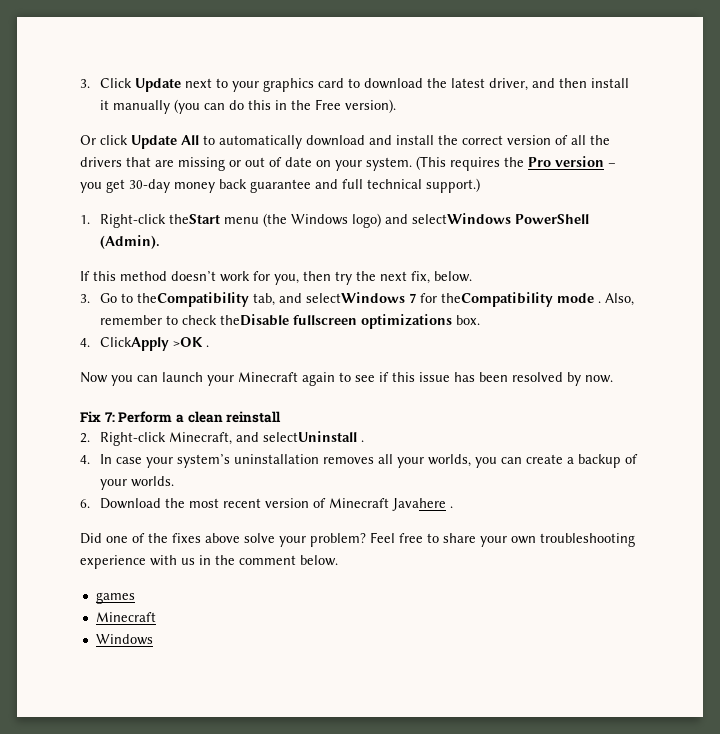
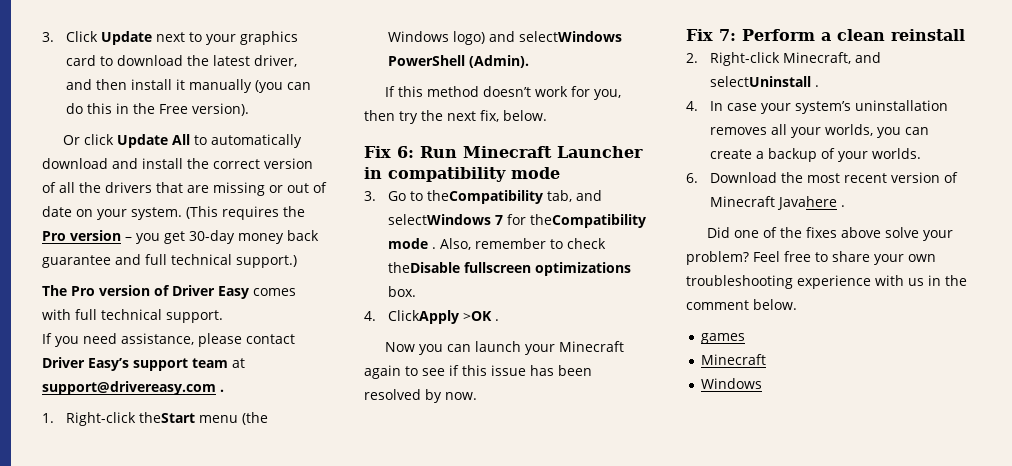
(480, 185) none -> [42,285,296,299] [42,309,223,323] [42,333,295,347] [42,357,245,371] [42,381,224,395] // The Pro version of Driver Easy comes with full technical support. // If you need assistance, please contact Driver Easy’s support team at support@drivereasy.com .
(472, 276) none -> [364,146,643,158] [364,167,560,182] // Fix 6: Run Minecraft Launcher in compatibility mode

